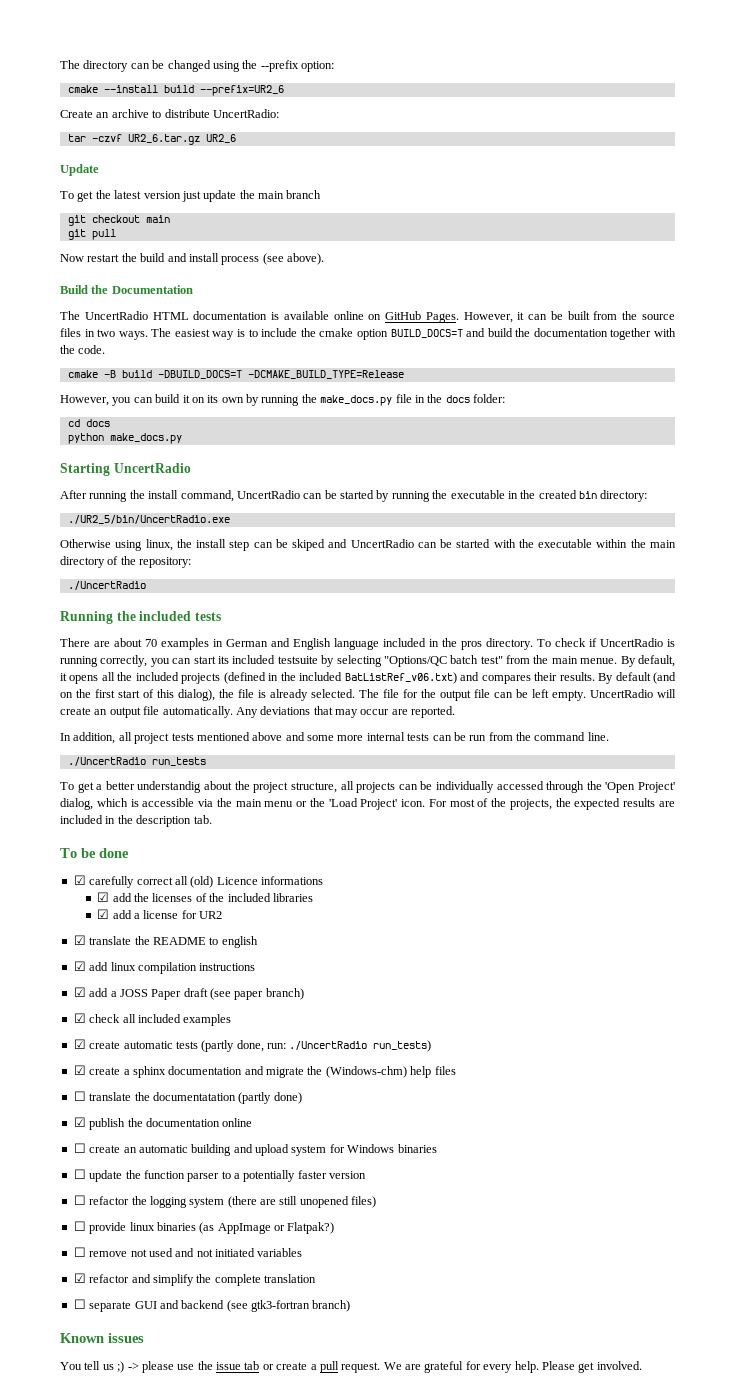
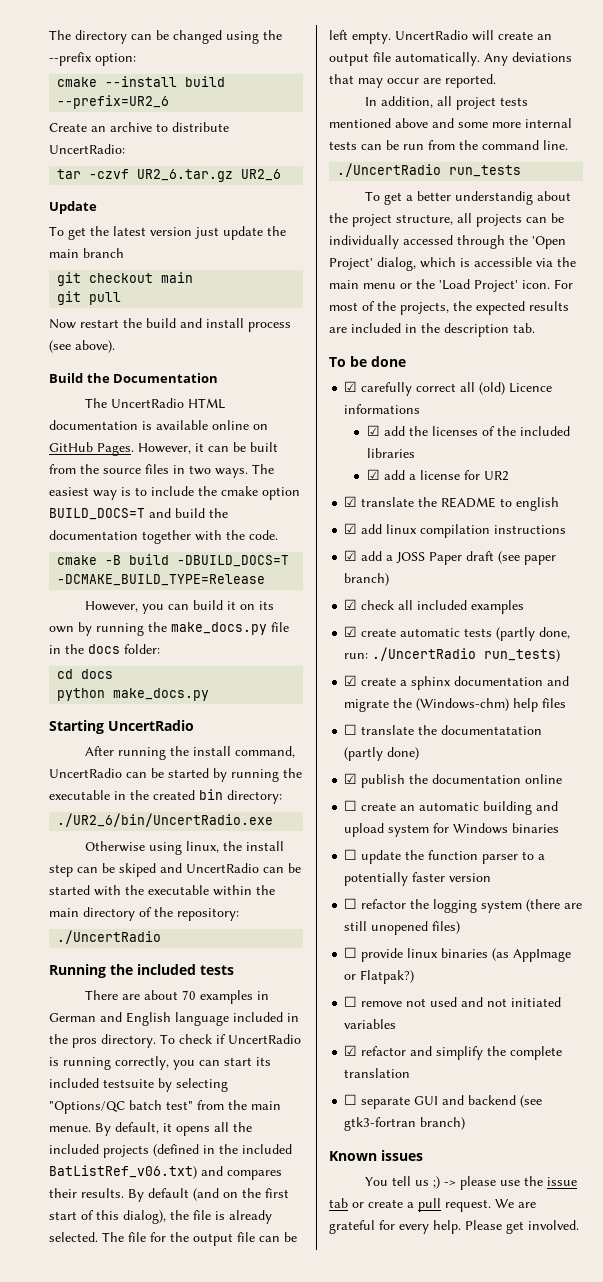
[67,515,230,524] ./UR2_5/bin/UncertRadio.exe -> [57,813,274,827] ./UR2_6/bin/UncertRadio.exe

